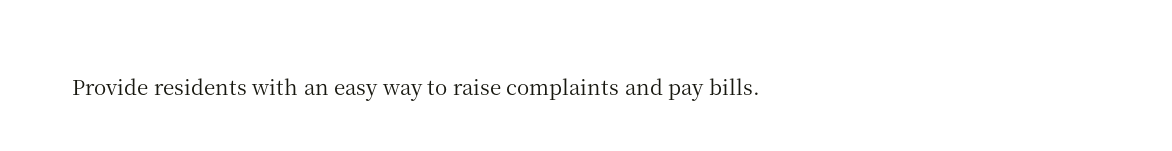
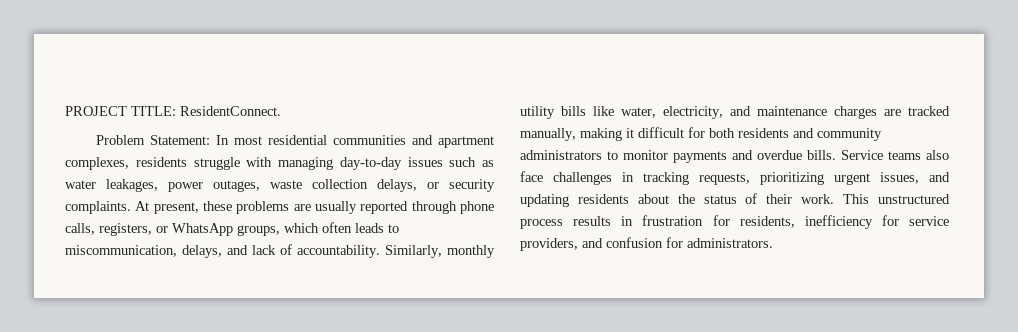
[72,78,760,101] Provide residents with an easy way to raise complaints and pay bills. -> [65,106,281,116] [95,135,494,148] [65,157,494,170] [65,179,495,192] [65,201,494,214] [65,222,399,236] [65,244,495,258] [520,106,950,119] [520,127,882,141] [520,150,949,163] [520,171,950,185] [520,193,950,207] [520,215,949,229] [520,237,773,251] PROJECT TITLE: ResidentConnect. // Problem Statement: In most residential communities and apartment complexes, residents struggle with managing day-to-day issues such as water leakages, power outages, waste collection delays, or security complaints. At present, these problems are usually reported through phone calls, registers, or WhatsApp groups, which often leads to miscommunication, delays, and lack of accountability. Similarly, monthly utility bills like water, electricity, and maintenance charges are tracked manually, making it difficult for both residents and community administrators to monitor payments and overdue bills. Service teams also face challenges in tracking requests, prioritizing urgent issues, and updating residents about the status of their work. This unstructured process results in frustration for residents, inefficiency for service providers, and confusion for administrators.

